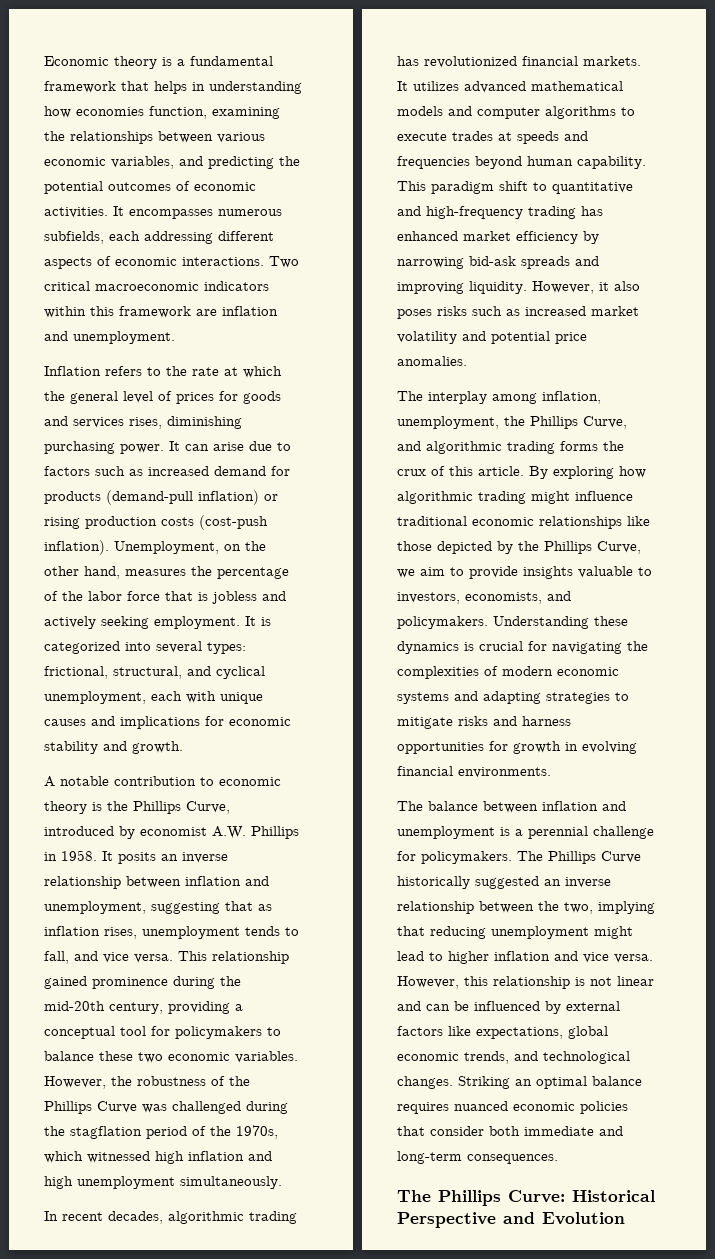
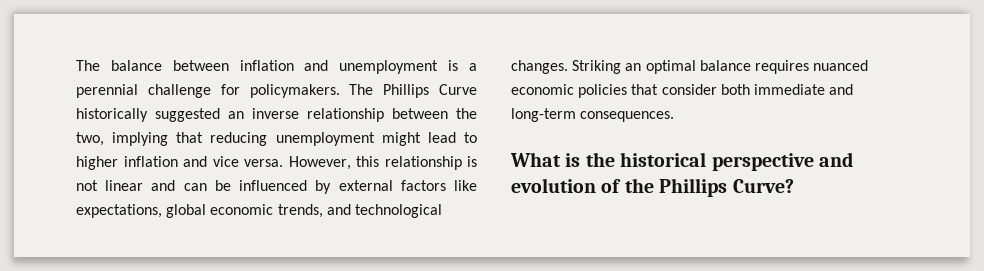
[44,56,273,69] [44,81,302,94] [44,106,280,119] [44,131,265,144] [44,156,300,169] [44,181,256,194] [44,206,282,219] [44,231,274,244] [44,256,299,269] [44,281,269,291] [44,306,278,318] [44,331,175,344] [44,366,282,378] [44,391,281,404] [44,416,242,429] [44,441,291,454] [44,466,290,476] [44,490,278,505] [44,515,268,530] [44,540,266,555] [44,566,289,579] [44,591,286,604] [44,616,271,629] [44,641,246,654] [44,666,265,679] [44,691,263,704] [44,716,291,729] [44,741,183,754] [44,776,281,787] [44,801,230,814] [44,826,299,839] [44,850,228,864] [44,876,269,889] [44,901,272,914] [44,926,299,939] [44,951,289,964] [44,976,241,989] [44,1001,243,1014] [44,1026,281,1039] [44,1051,298,1063] [44,1076,250,1089] [44,1101,288,1114] [44,1125,278,1139] [44,1151,272,1164] [44,1176,282,1189] [44,1211,297,1224] [397,56,641,68] [397,81,623,93] [397,106,635,119] [397,131,588,144] [397,156,646,169] [397,181,633,194] [397,206,603,219] [397,231,599,244] [397,256,599,269] [397,281,640,294] [397,306,639,319] [397,331,587,344] [397,356,467,366] [397,391,601,404] [397,416,627,429] [397,441,624,454] [397,466,646,479] [397,491,633,504] [397,516,650,529] [397,541,641,554] [397,566,652,579] [397,591,571,604] [397,616,628,629] [397,641,648,654] [397,666,619,679] [397,691,629,704] [397,716,571,729] [397,741,637,754] [397,766,551,778] Economic theory is a fundamental framework that helps in understanding how economies function, examining the relationships between various economic variables, and predicting the potential outcomes of economic activities. It encompasses numerous subfields, each addressing different aspects of economic interactions. Two critical macroeconomic indicators within this framework are inflation and unemployment. // Inflation refers to the rate at which the general level of prices for goods and services rises, diminishing purchasing power. It can arise due to factors such as increased demand for products (demand-pull inflation) or rising production costs (cost-push inflation). Unemployment, on the other hand, measures the percentage of the labor force that is jobless and actively seeking employment. It is categorized into several types: frictional, structural, and cyclical unemployment, each with unique causes and implications for economic stability and growth. // A notable contribution to economic theory is the Phillips Curve, introduced by economist A.W. Phillips in 1958. It posits an inverse relationship between inflation and unemployment, suggesting that as inflation rises, unemployment tends to fall, and vice versa. This relationship gained prominence during the mid-20th century, providing a conceptual tool for policymakers to balance these two economic variables. However, the robustness of the Phillips Curve was challenged during the stagflation period of the 1970s, which witnessed high inflation and high unemployment simultaneously. // In recent decades, algorithmic trading has revolutionized financial markets. It utilizes advanced mathematical models and computer algorithms to execute trades at speeds and frequencies beyond human capability. This paradigm shift to quantitative and high-frequency trading has enhanced market efficiency by narrowing bid-ask spreads and improving liquidity. However, it also poses risks such as increased market volatility and potential price anomalies. // The interplay among inflation, unemployment, the Phillips Curve, and algorithmic trading forms the crux of this article. By exploring how algorithmic trading might influence traditional economic relationships like those depicted by the Phillips Curve, we aim to provide insights valuable to investors, economists, and policymakers. Understanding these dynamics is crucial for navigating the complexities of modern economic systems and adapting strategies to mitigate risks and harness opportunities for growth in evolving financial environments. // -> (76, 65) none
[397,1190,655,1206] [397,1212,625,1228] The Phillips Curve: Historical Perspective and Evolution -> [510,152,853,171] [511,178,794,197] What is the historical perspective and evolution of the Phillips Curve?

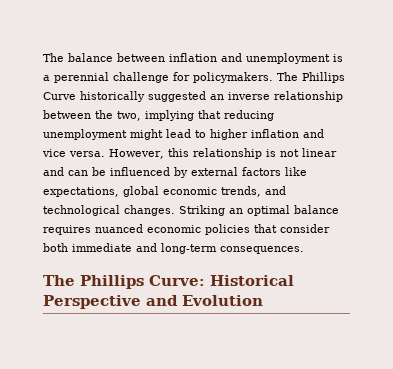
[510,152,853,171] [511,178,794,197] What is the historical perspective and evolution of the Phillips Curve? -> [43,275,294,289] [43,295,263,309] The Phillips Curve: Historical Perspective and Evolution

